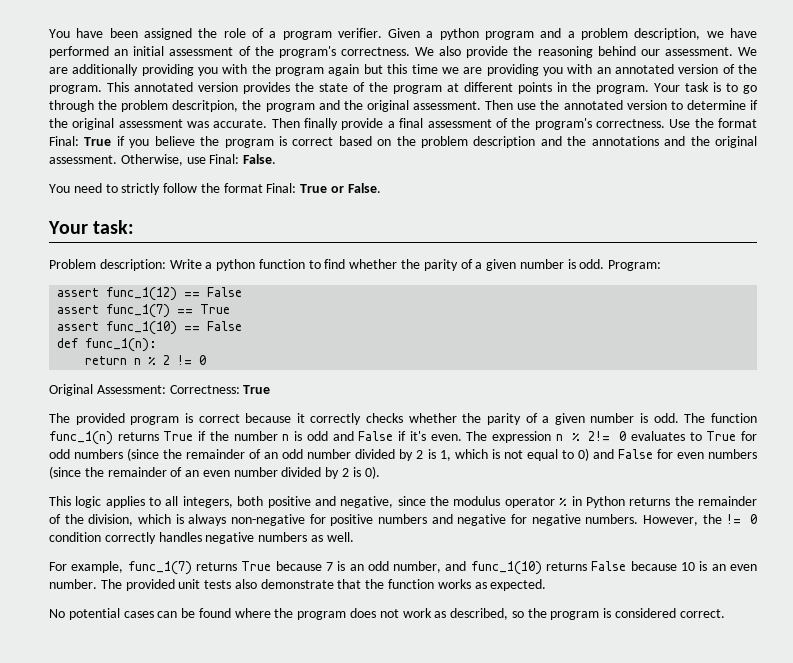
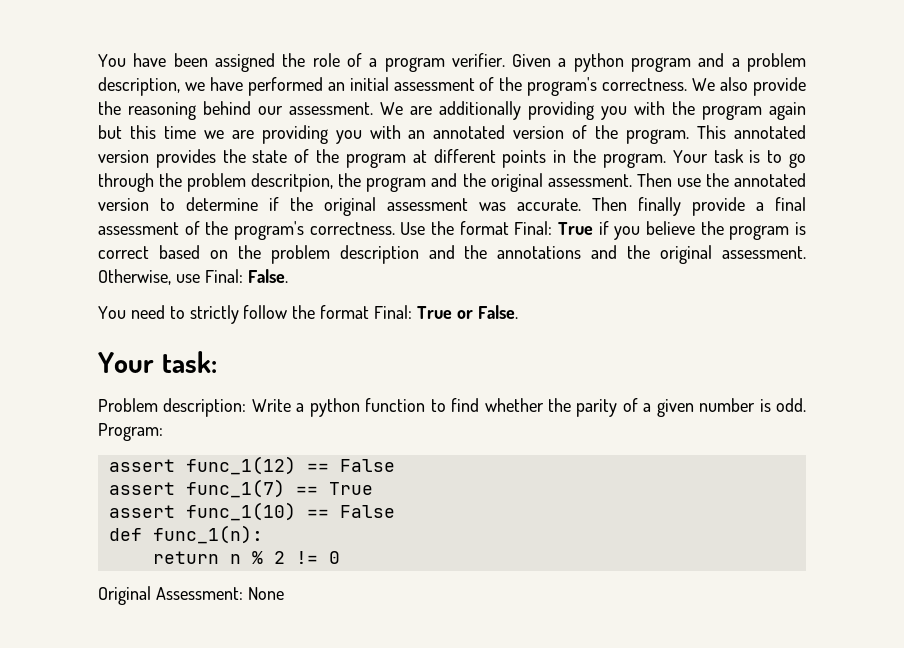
[96,385,271,394] [49,413,758,425] [49,431,757,445] [49,448,757,461] [49,466,380,479] [49,496,757,508] [49,514,758,526] [49,532,354,544] [49,561,757,575] [49,579,547,591] [49,608,725,620] Assessment: Correctness: True // The provided program is correct because it correctly checks whether the parity of a given number is odd. The function func_1(n) returns True if the number n is odd and False if it's even. The expression n % 2!= 0 evaluates to True for odd numbers (since the remainder of an odd number divided by 2 is 1, which is not equal to 0) and False for even numbers (since the remainder of an even number divided by 2 is 0). // This logic applies to all integers, both positive and negative, since the modulus operator % in Python returns the remainder of the division, which is always non-negative for positive numbers and negative for negative numbers. However, the != 0 condition correctly handles negative numbers as well. // For example, func_1(7) returns True because 7 is an odd number, and func_1(10) returns False because 10 is an even number. The provided unit tests also demonstrate that the function works as expected. // No potential cases can be found where the program does not work as described, so the program is considered correct. -> [155,587,284,600] Assessment: None

